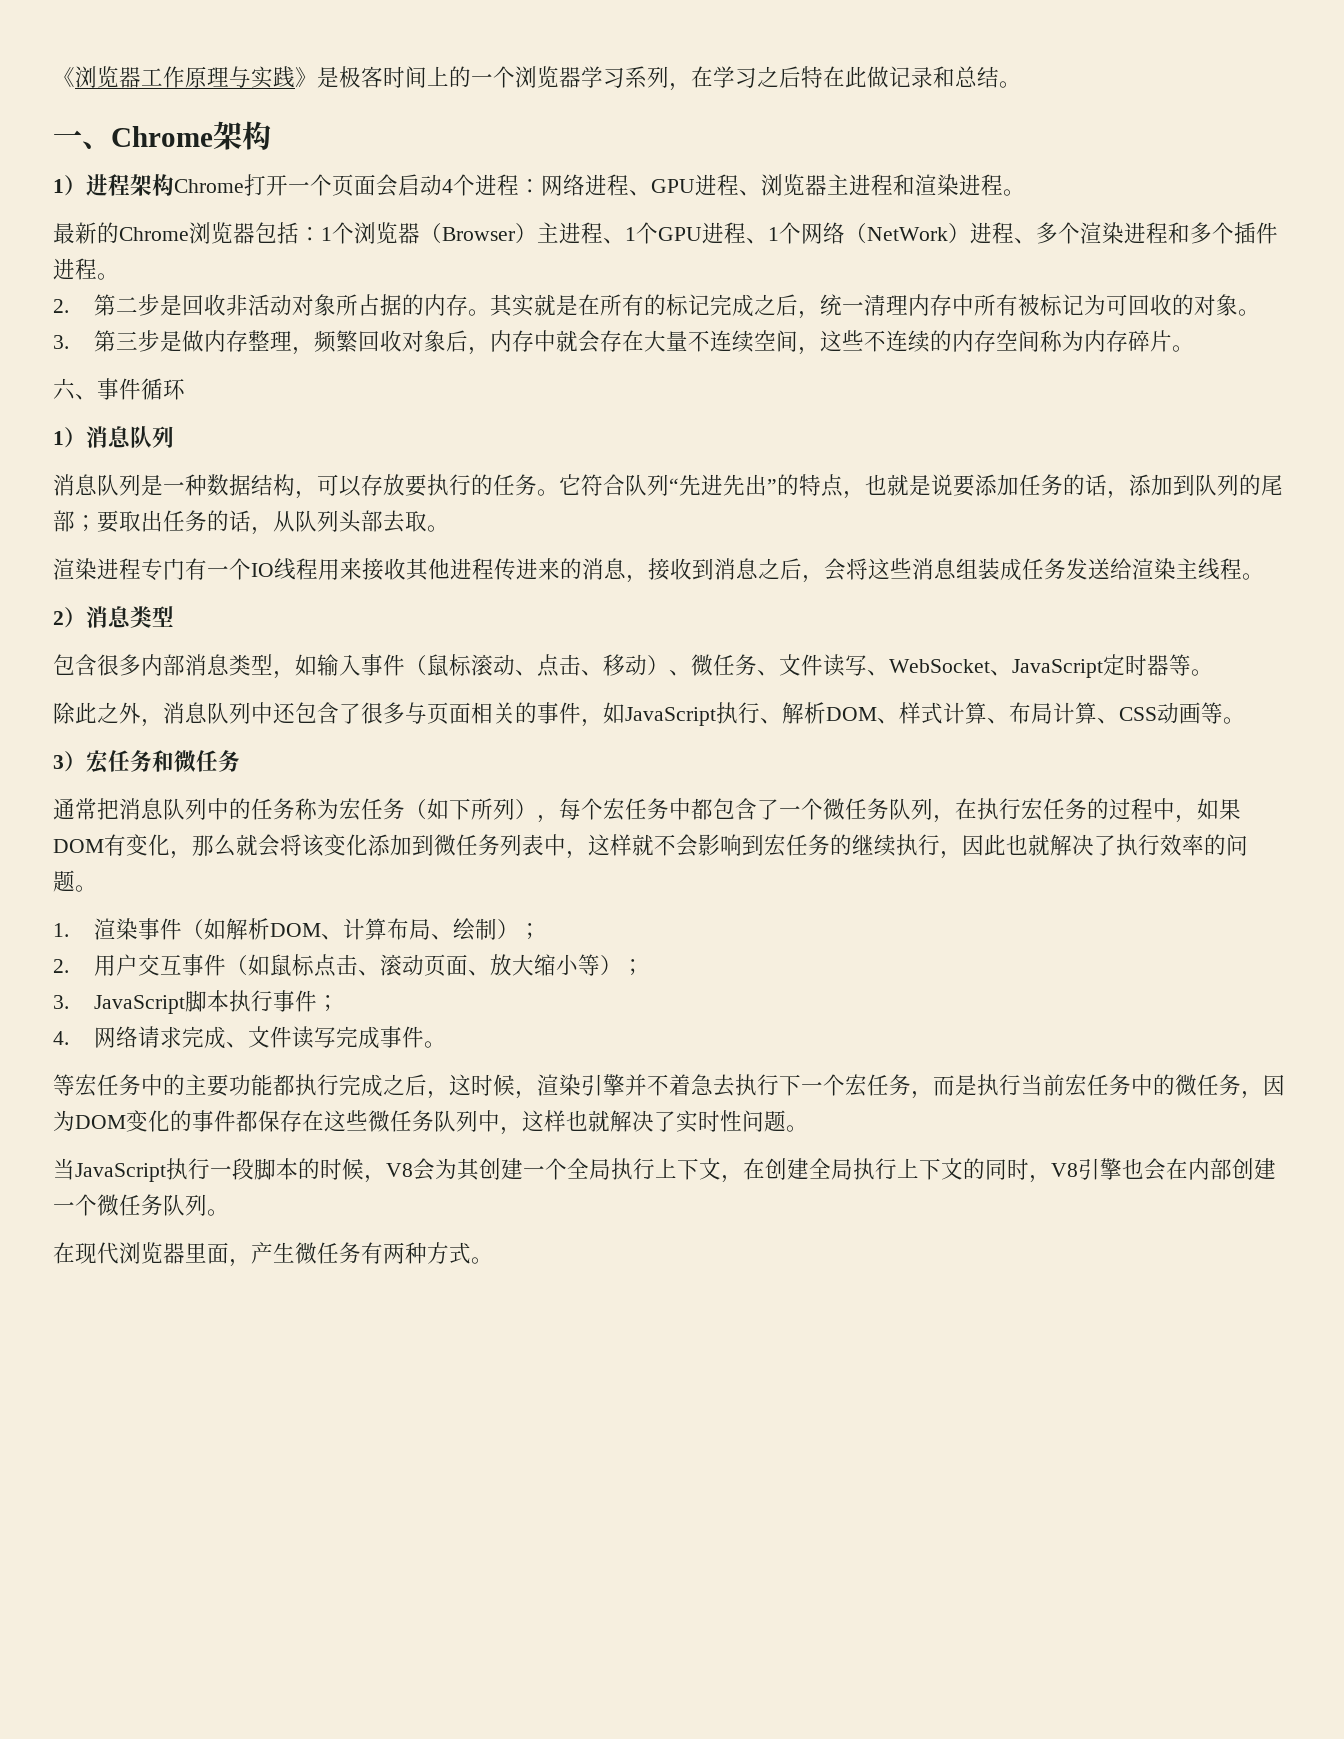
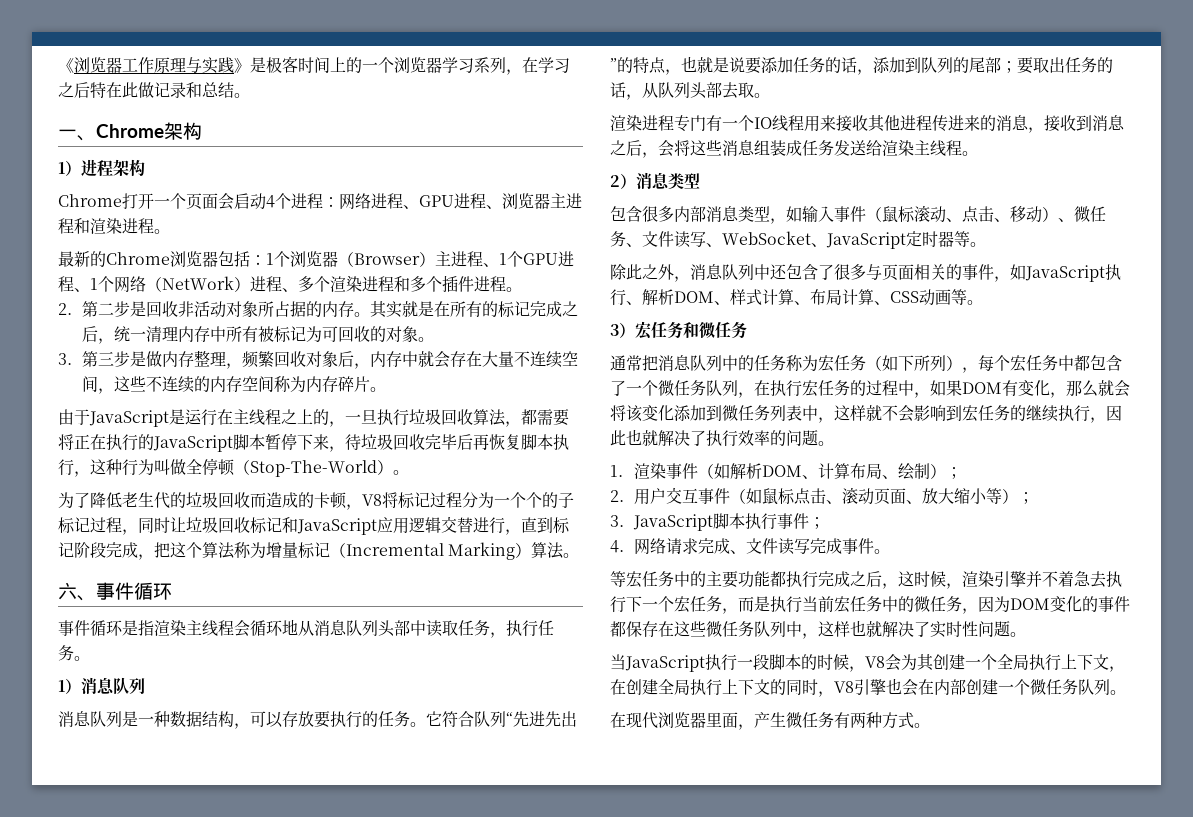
(174, 185) none -> (145, 167) //
[53,378,186,400] 六、事件循环 -> [58,409,569,427] [58,433,569,452] [58,458,409,477] [58,492,574,510] [58,516,570,535] [58,542,580,560] [58,582,172,601] [58,619,554,638] [58,645,90,661] 由于JavaScript是运行在主线程之上的，一旦执行垃圾回收算法，都需要将正在执行的JavaScript脚本暂停下来，待垃圾回收完毕后再恢复脚本执行，这种行为叫做全停顿（Stop-The-World）。 // 为了降低老生代的垃圾回收而造成的卡顿，V8将标记过程分为一个个的子标记过程，同时让垃圾回收标记和JavaScript应用逻辑交替进行，直到标记阶段完成，把这个算法称为增量标记（Incremental Marking）算法。 // 六、事件循环 // 事件循环是指渲染主线程会循环地从消息队列头部中读取任务，执行任务。

